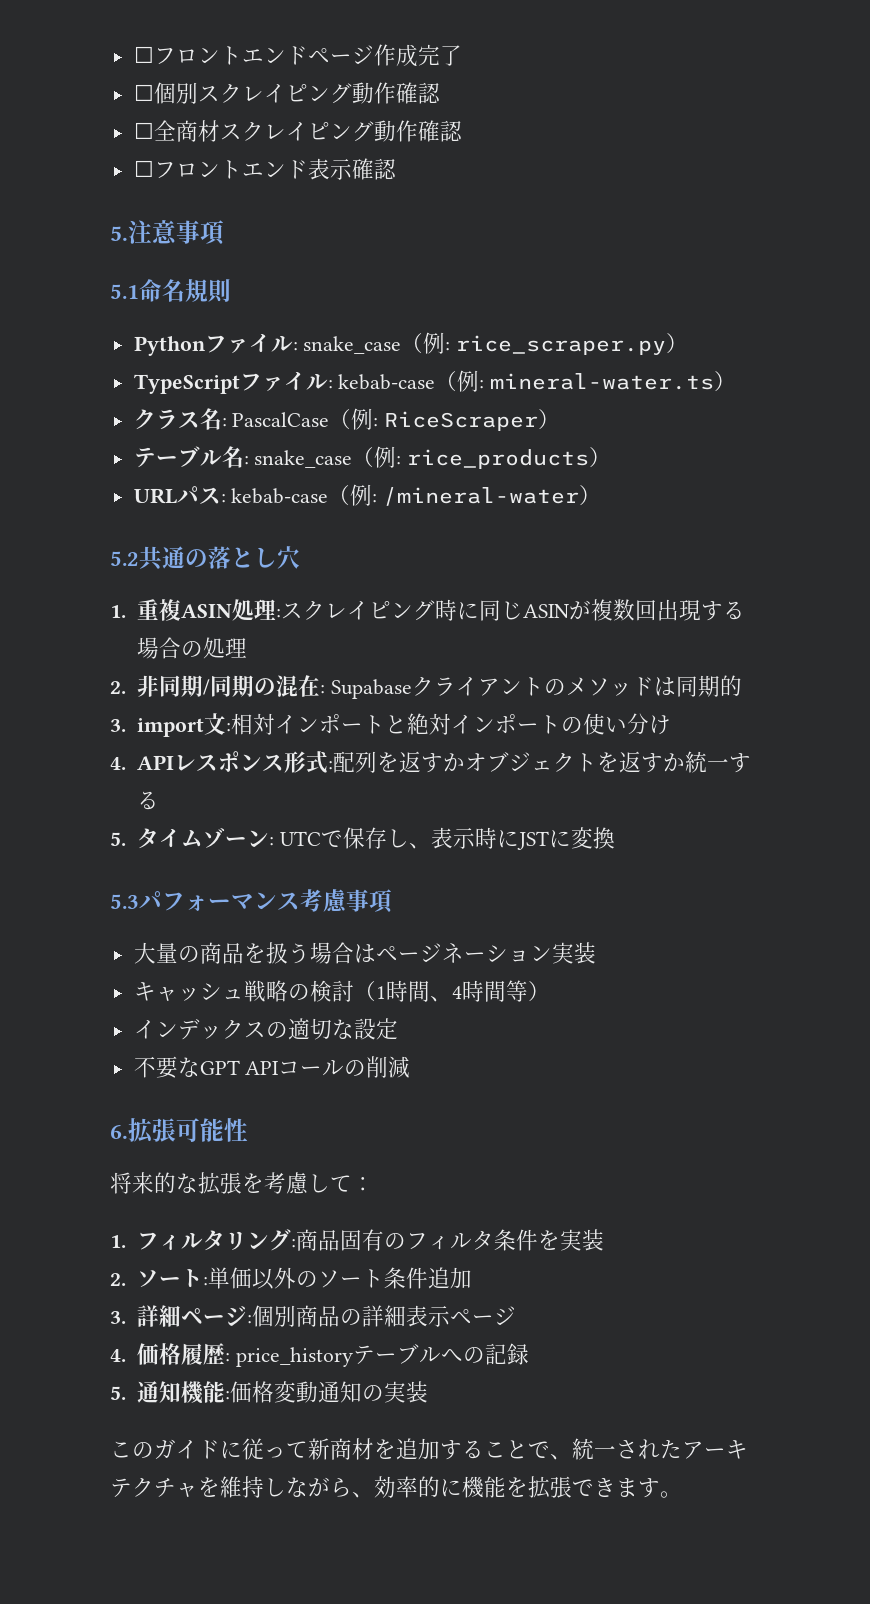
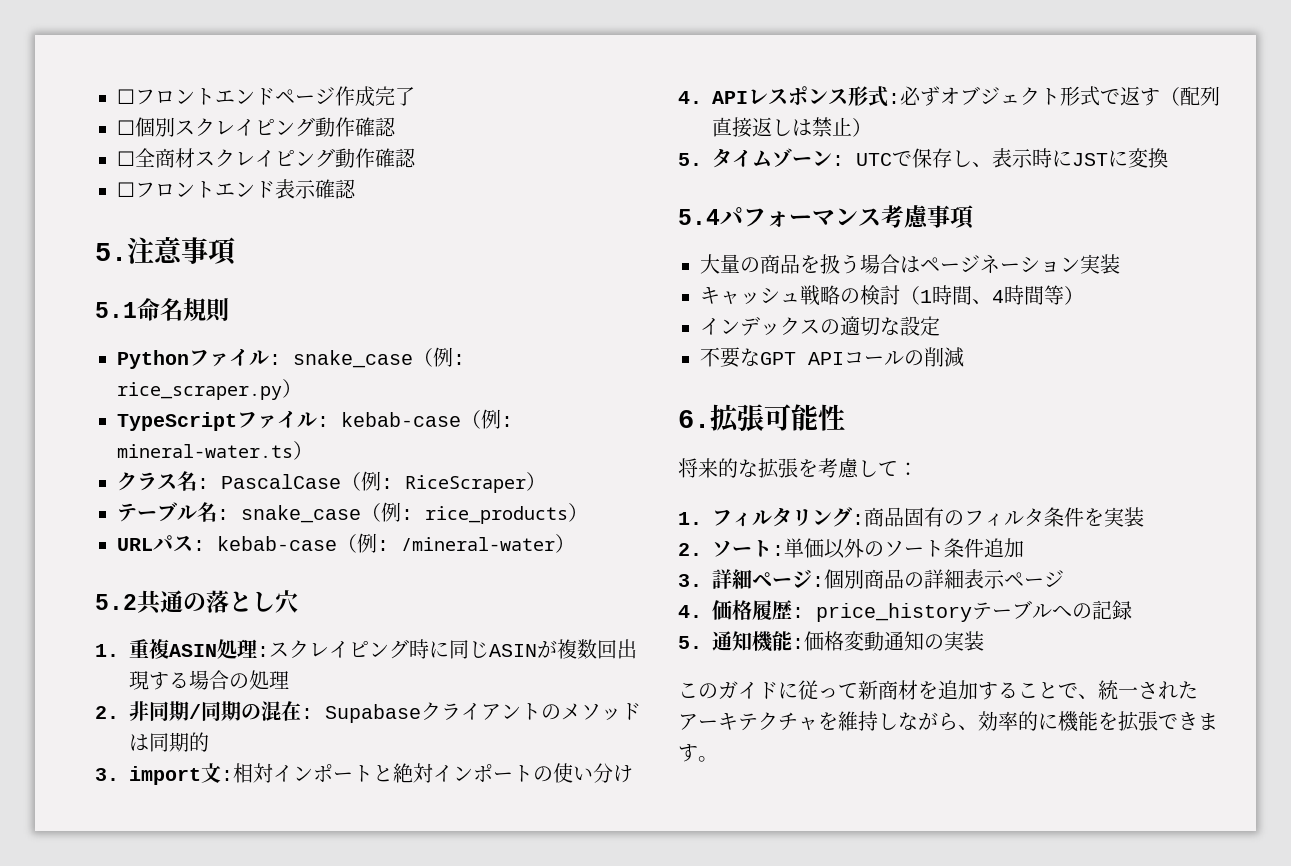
[332,751,751,773] [136,791,159,810] 配列を返すかオブジェクトを返すか統一する -> [900,86,1220,106] [712,117,872,138] 必ずオブジェクト形式で返す（配列直接返しは禁止）
[110,894,139,909] 5.3 -> [678,209,720,225] 5.4

